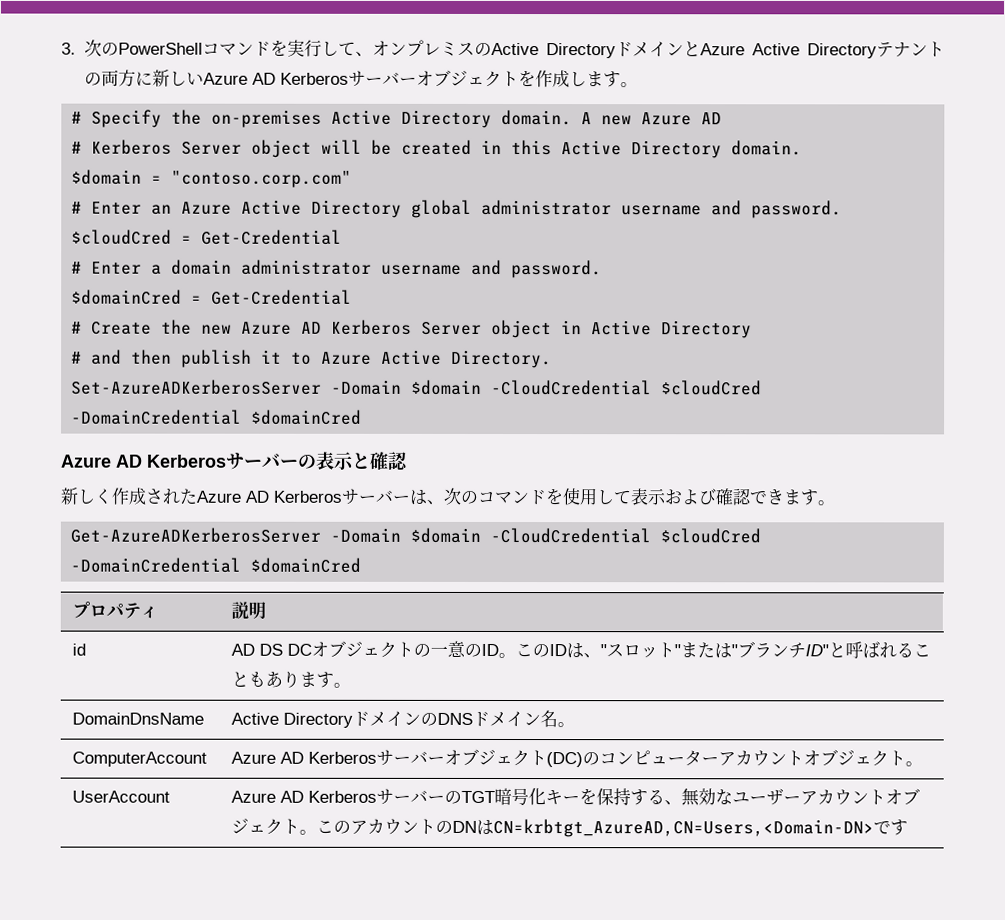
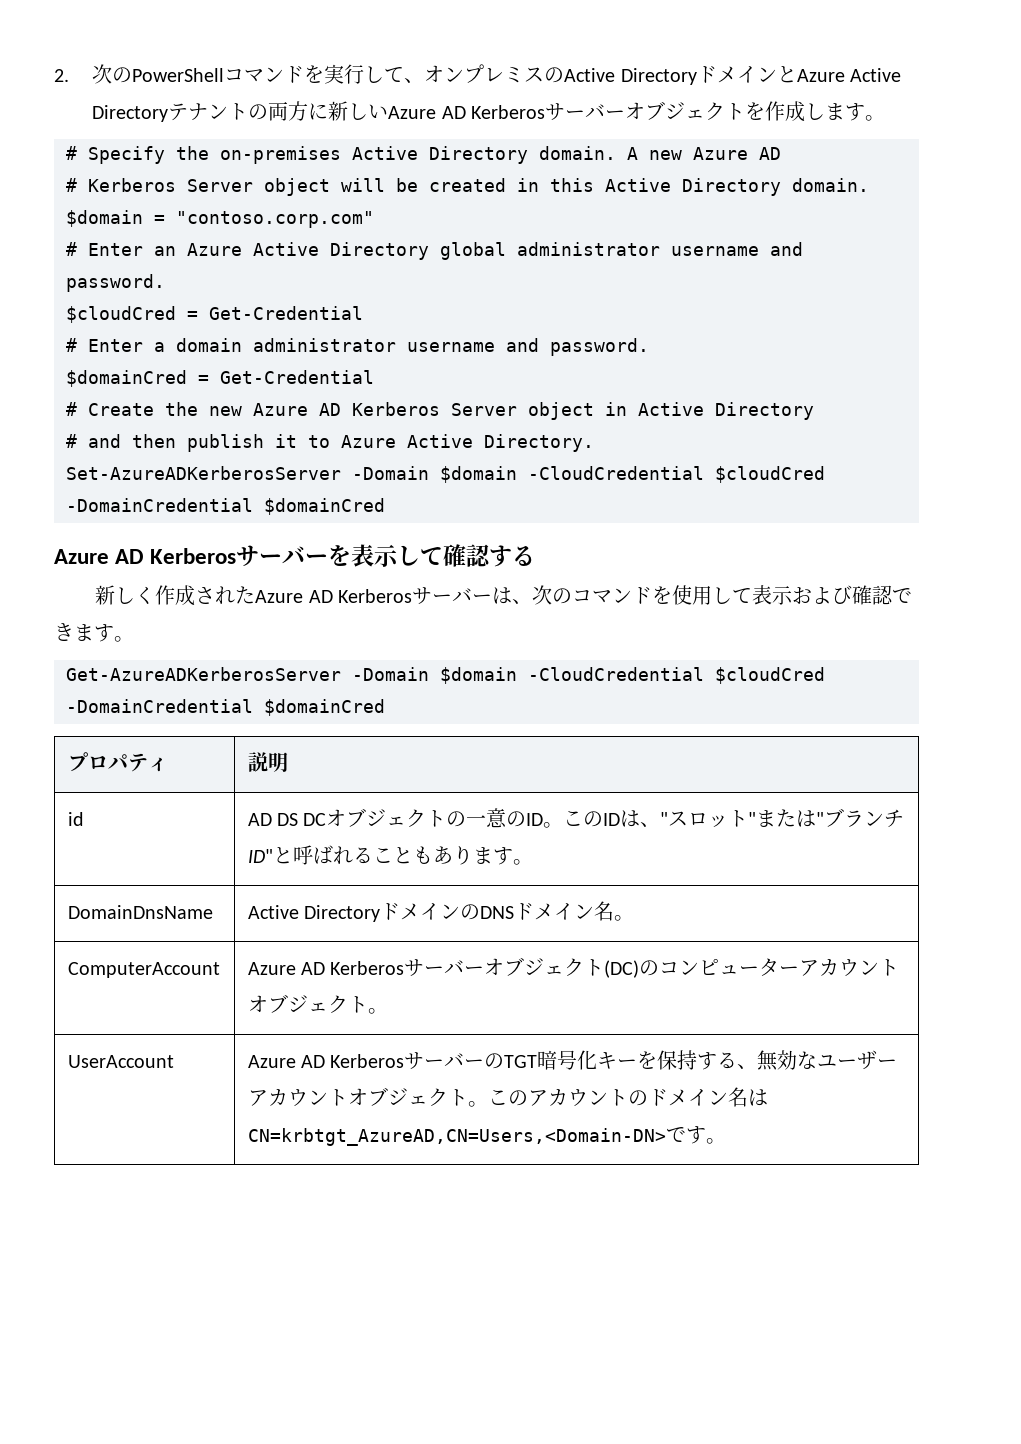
[61,42,76,55] 3. -> [54,69,69,82] 2.
[297,451,409,470] の表示と確認 -> [328,544,536,567] を表示して確認する
[452,820,478,833] DN -> [647,1087,748,1107] ドメイン名
(909, 827) none -> [705,1138,726,1144] 。

